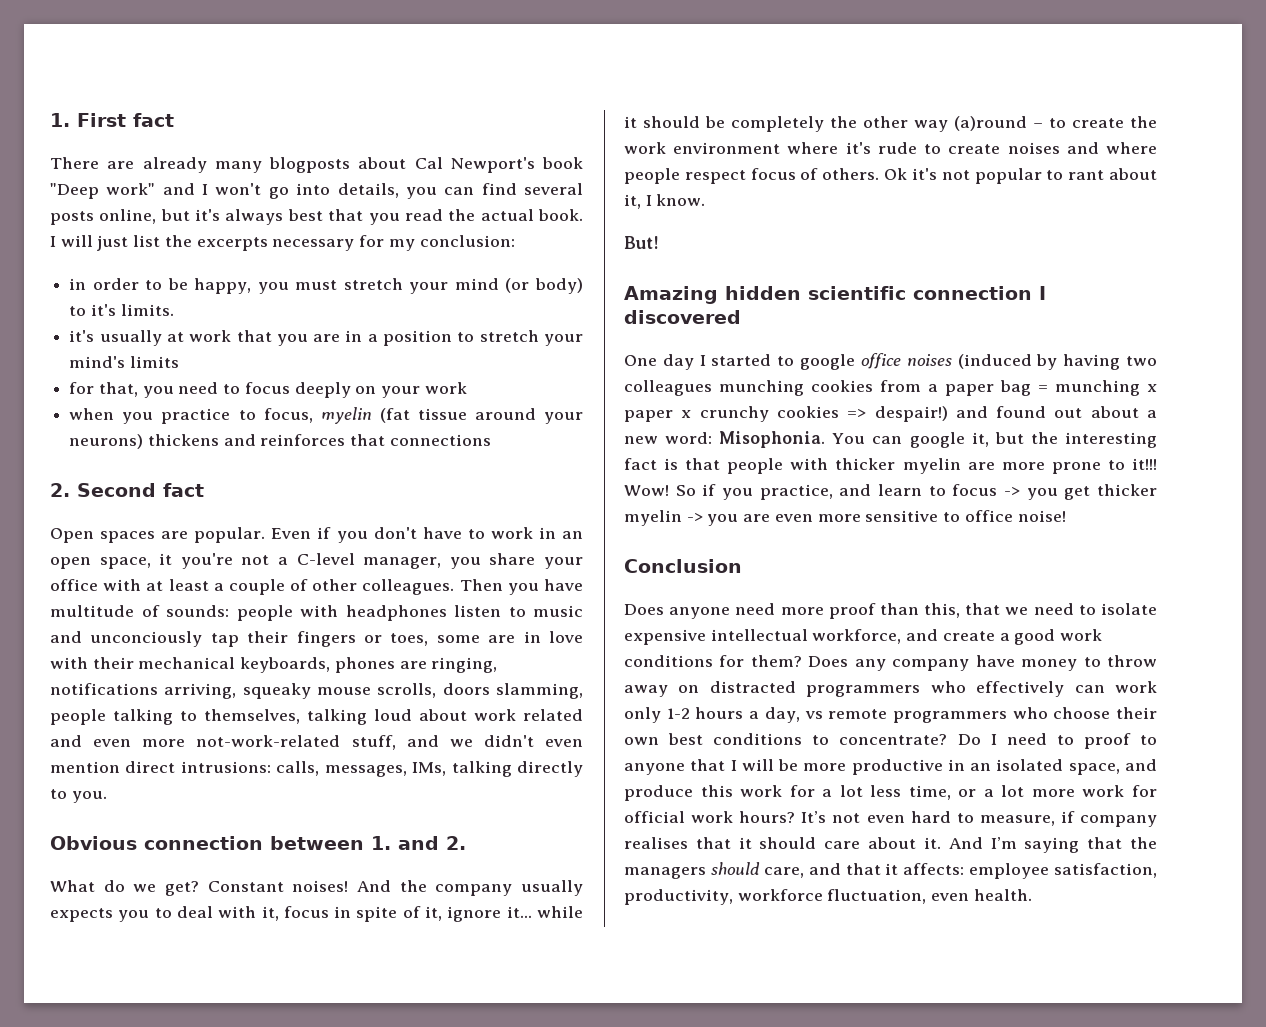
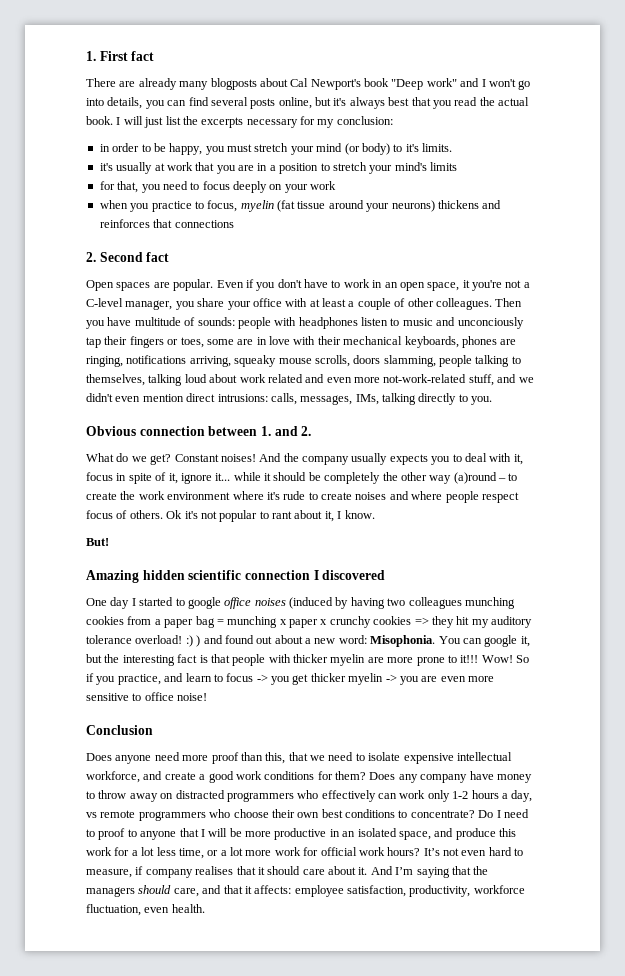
[874,406,948,422] despair!) -> [431,616,532,628] [86,635,201,647] they hit my auditory tolerance overload! :) )

